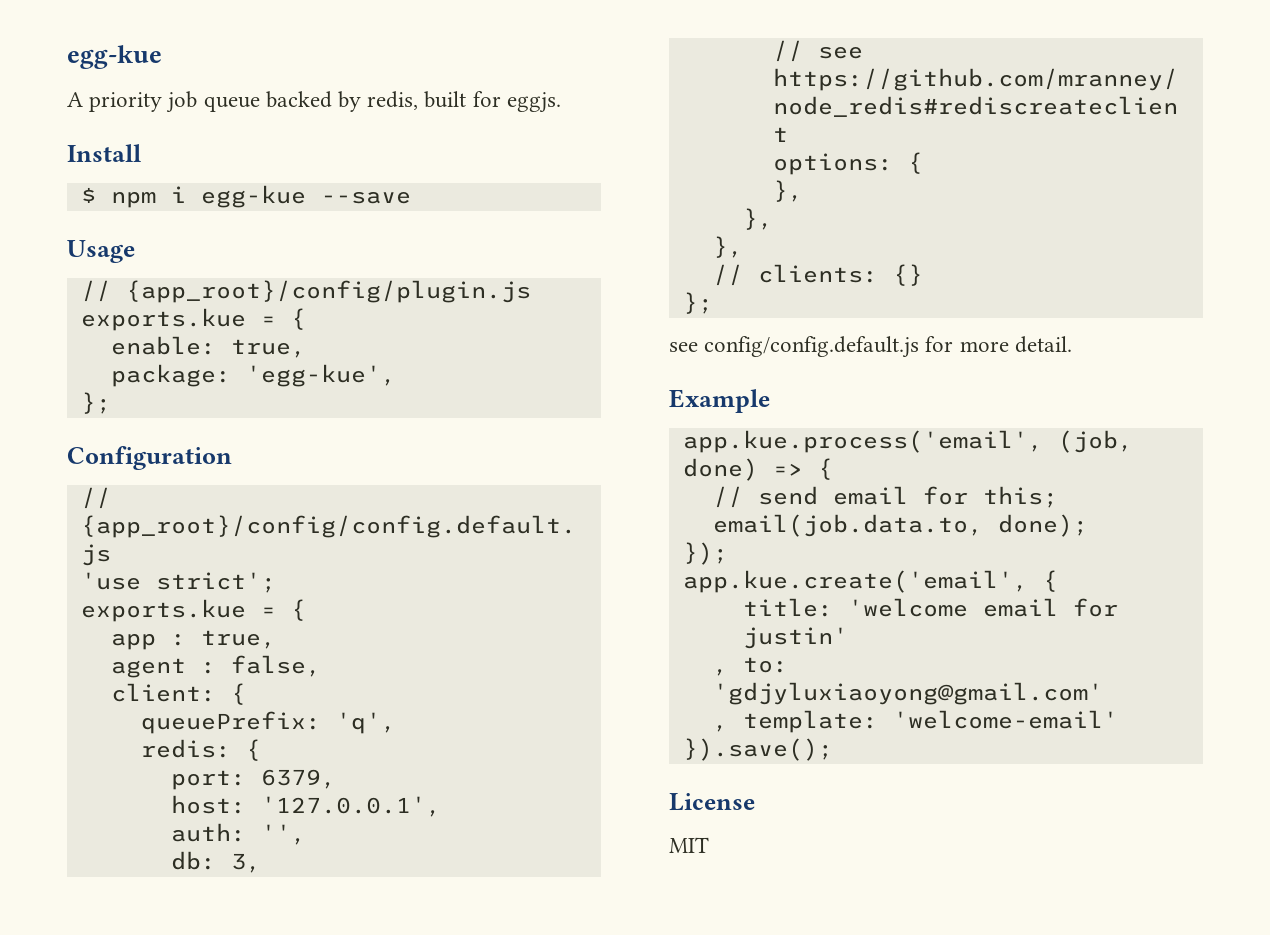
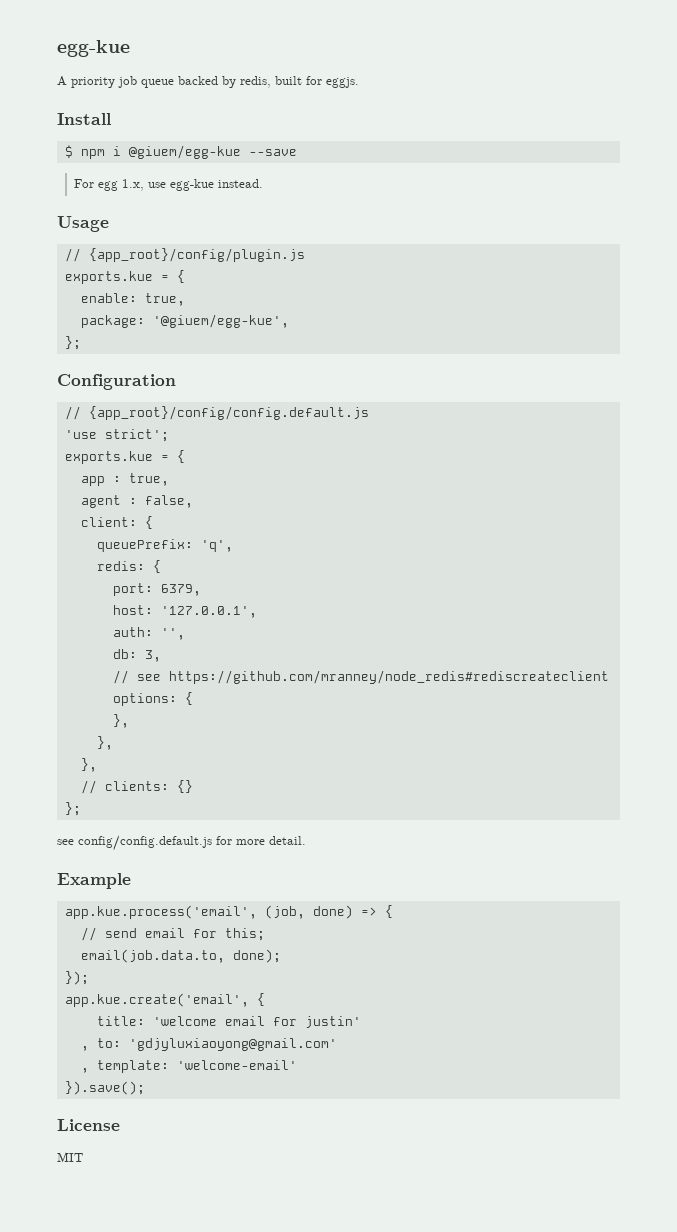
[200,185,411,208] egg-kue --save -> [128,145,297,159] [74,179,264,191] @giuem/egg-kue --save // For egg 1.x, use egg-kue instead.
[245,364,396,387] 'egg-kue', -> [152,314,289,328] '@giuem/egg-kue',

